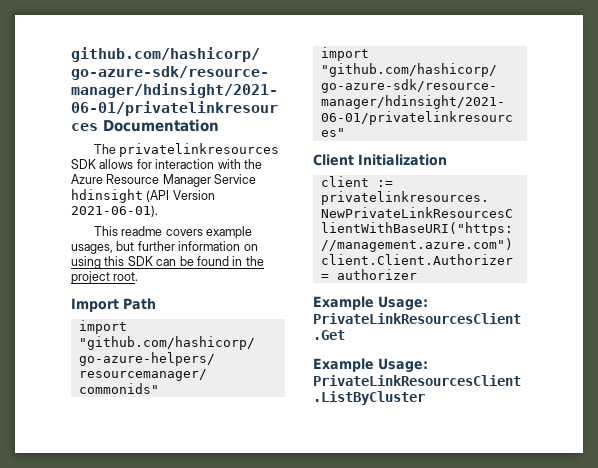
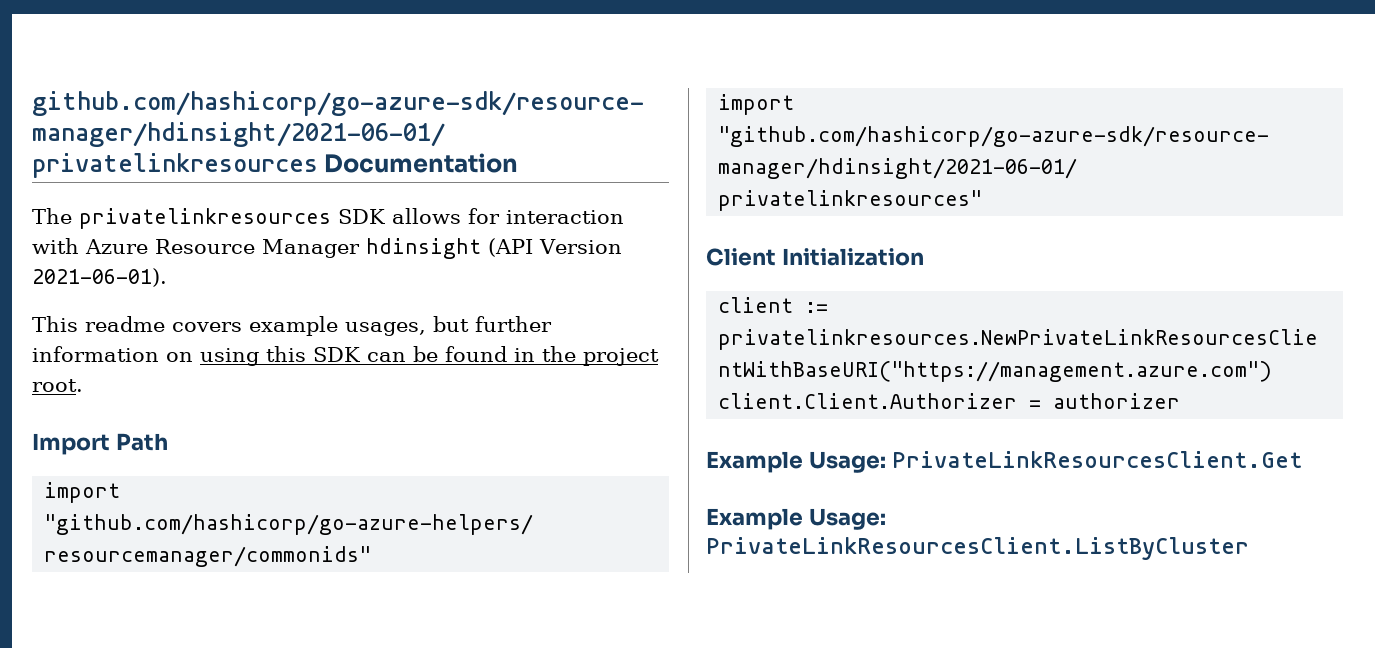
[243,159,262,169] the -> (79, 246) none
[214,174,257,184] Service -> (360, 248) none

